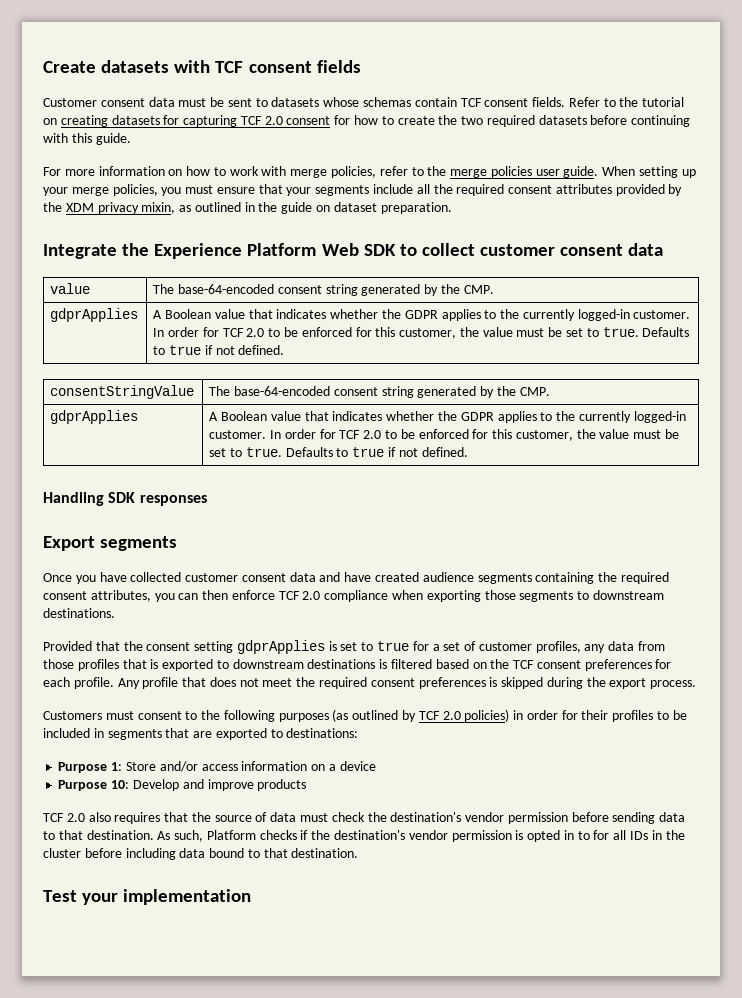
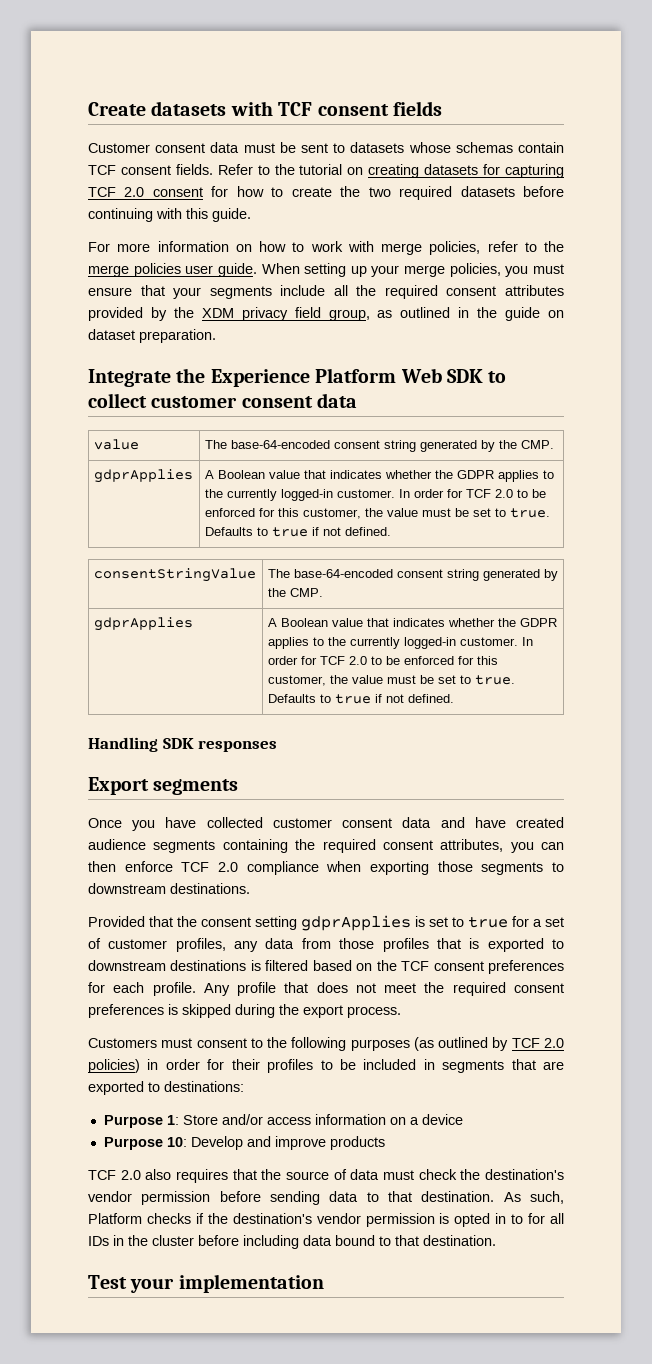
[141,202,176,214] mixin, -> [294,307,370,321] field group,

